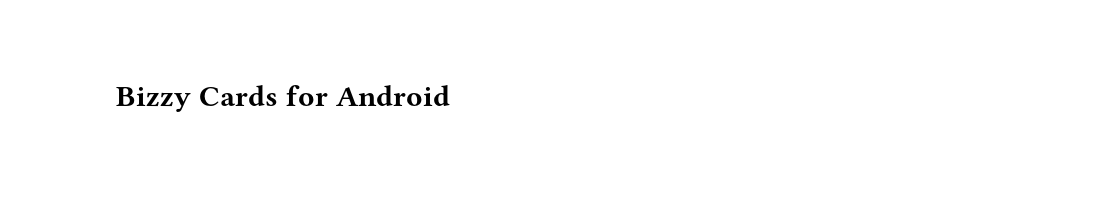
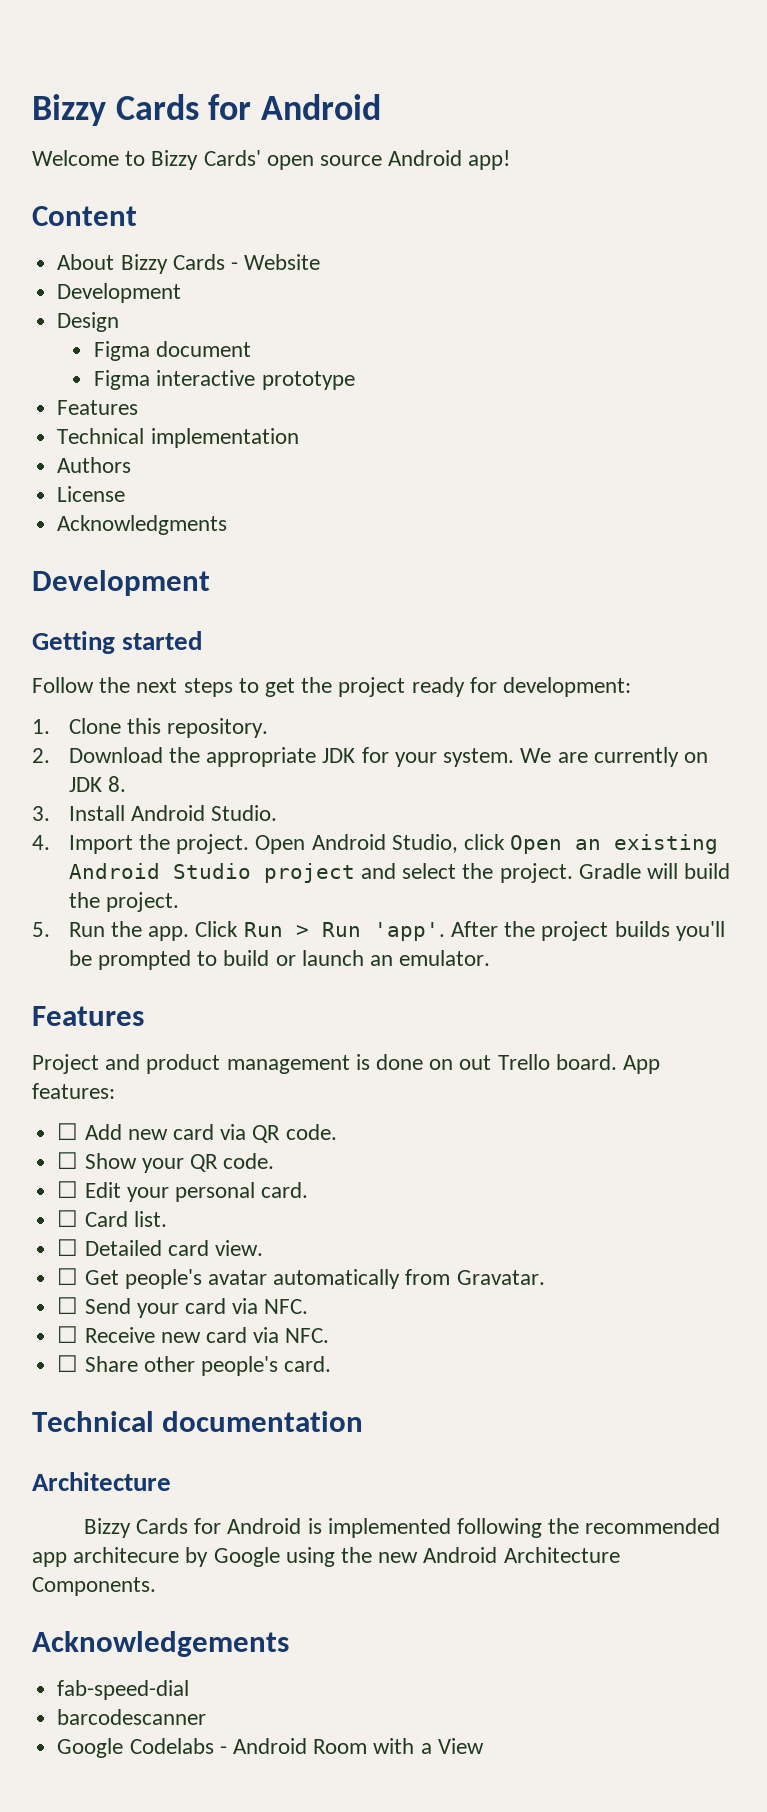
[116,85,451,112] Bizzy Cards for Android -> [32,94,382,126] [32,150,511,170] [32,206,137,226] [57,254,321,274] [57,283,182,303] [57,312,120,332] [94,341,252,361] [94,370,355,390] [57,400,139,415] [57,428,299,448] [57,457,132,473] [57,486,126,502] [57,515,228,535] [32,570,210,596] [32,631,203,654] [32,677,632,697] [32,718,269,738] [32,747,708,767] [68,776,127,792] [32,805,278,821] [32,834,719,854] [68,863,731,883] [68,892,180,912] [32,921,725,941] [68,950,491,970] [32,1006,144,1026] [32,1054,661,1074] [32,1083,115,1099] [57,1123,337,1143] [57,1152,275,1173] [57,1181,309,1202] [57,1210,167,1227] [57,1239,263,1256] [57,1268,545,1289] [57,1297,309,1318] [57,1326,330,1343] [57,1355,332,1376] [32,1411,364,1432] [32,1472,171,1491] [83,1518,721,1538] [32,1547,620,1567] [32,1577,156,1596] [32,1631,289,1657] [57,1680,190,1700] [57,1709,207,1725] [57,1738,484,1758] Bizzy Cards for Android // Welcome to Bizzy Cards' open source Android app! // Content // About Bizzy Cards - Website // Development // Design // Figma document // Figma interactive prototype // Features // Technical implementation // Authors // License // Acknowledgments // Development // Getting started // Follow the next steps to get the project ready for development: // 1. Clone this repository. // 2. Download the appropriate JDK for your system. We are currently on JDK 8. // 3. Install Android Studio. // 4. Import the project. Open Android Studio, click Open an existing Android Studio project and select the project. Gradle will build the project. // 5. Run the app. Click Run > Run 'app'. After the project builds you'll be prompted to build or launch an emulator. // Features // Project and product management is done on out Trello board. App features: // ☐ Add new card via QR code. // ☐ Show your QR code. // ☐ Edit your personal card. // ☐ Card list. // ☐ Detailed card view. // ☐ Get people's avatar automatically from Gravatar. // ☐ Send your card via NFC. // ☐ Receive new card via NFC. // ☐ Share other people's card. // Technical documentation // Architecture // Bizzy Cards for Android is implemented following the recommended app architecure by Google using the new Android Architecture Components. // Acknowledgements // fab-speed-dial // barcodescanner // Google Codelabs - Android Room with a View

